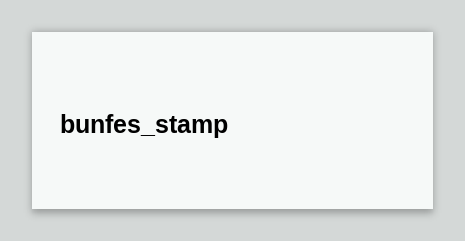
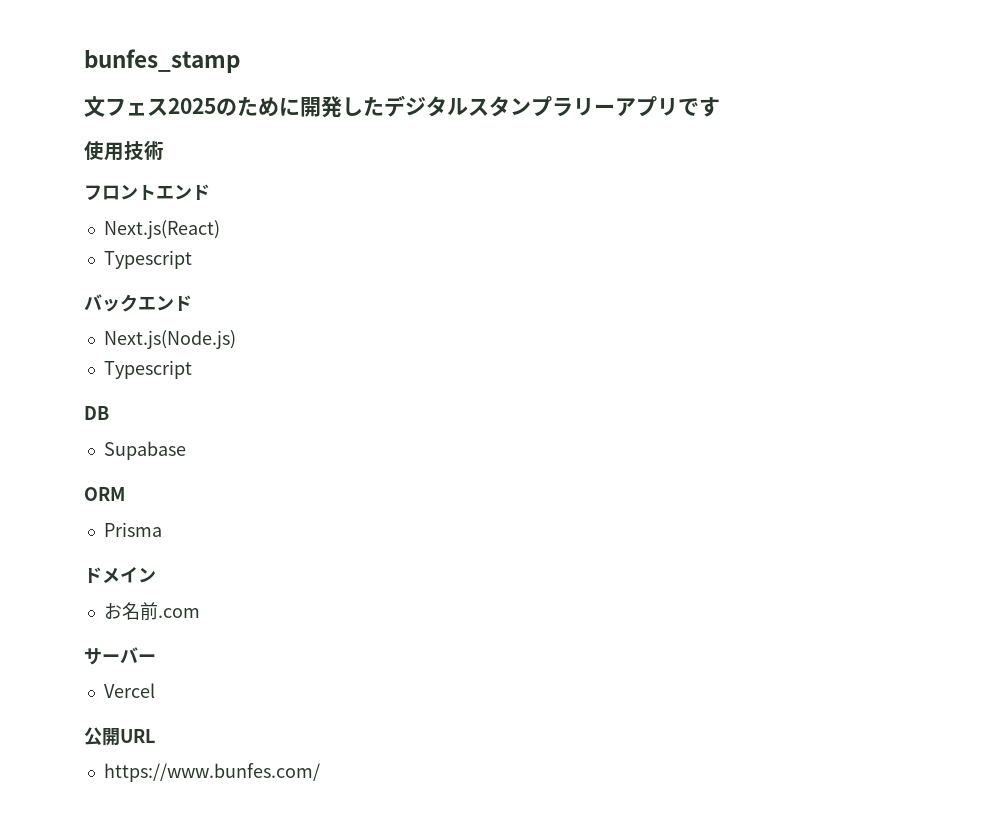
(228, 126) none -> [84,95,720,118] [84,140,164,161] [84,184,210,201] [103,220,220,239] [103,250,192,269] [84,294,192,312] [103,330,236,349] [103,360,192,379] [84,406,109,420] [103,441,186,460] [84,487,125,501] [103,522,162,537] [84,567,156,583] [103,602,200,620] [84,647,156,665] [103,683,155,698] [84,727,155,746] [103,763,320,782] // 文フェス2025のために開発したデジタルスタンプラリーアプリです // 使用技術 // フロントエンド // Next.js(React) // Typescript // バックエンド // Next.js(Node.js) // Typescript // DB // Supabase // ORM // Prisma // ドメイン // お名前.com // サーバー // Vercel // 公開URL // https://www.bunfes.com/

